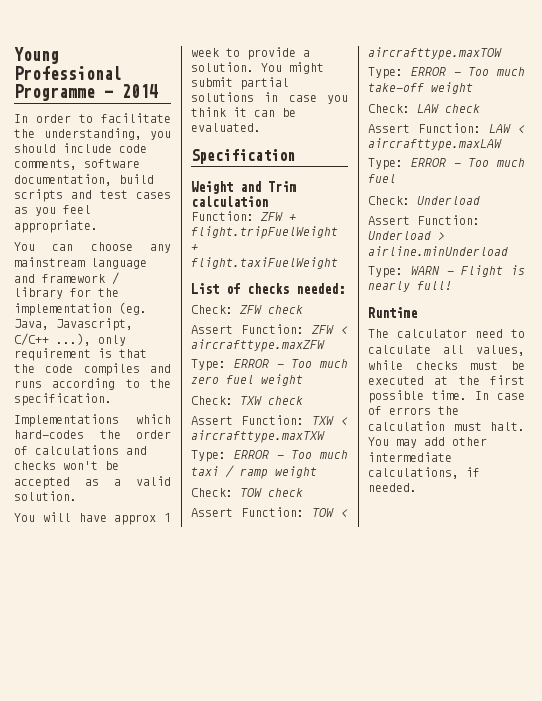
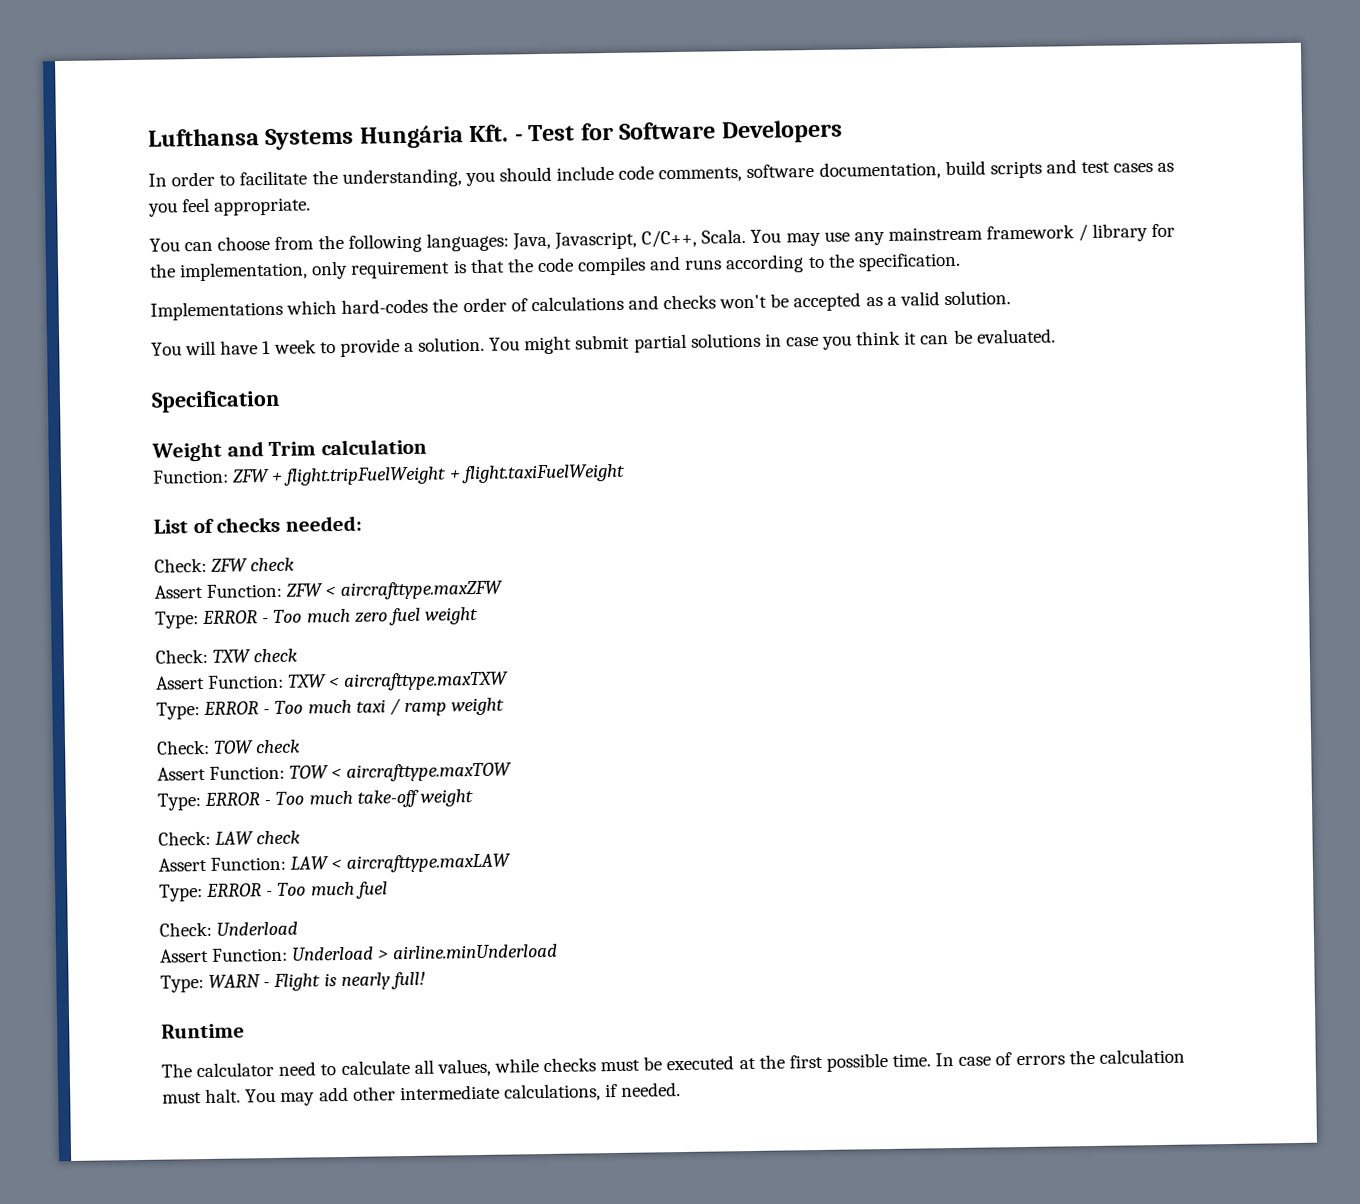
[14,47,59,64] [14,66,122,80] [14,84,158,101] Young Professional Programme - 2014 -> [148,119,843,151] Lufthansa Systems Hungária Kft. - Test for Software Developers
[150,244,171,253] [14,257,147,269] [14,274,35,283] any mainstream language and -> [274,226,983,253] from the following languages: Java, Javascript, C/C++, Scala. You may use any mainstream
[14,302,147,316] [14,318,133,331] [14,333,91,346] implementation (eg. Java, Javascript, C/C++ ...), -> [179,261,309,282] implementation,
[114,514,157,525] approx -> (259, 347) none

